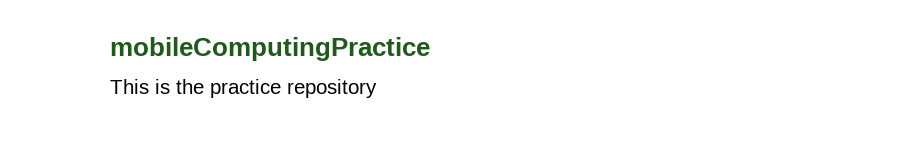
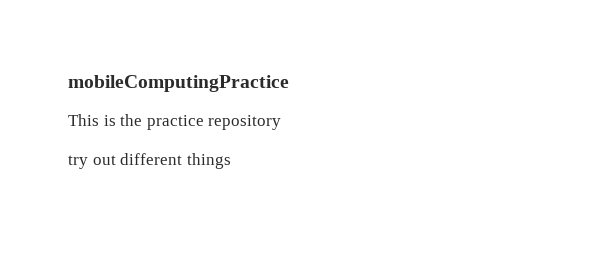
(377, 88) none -> [68,153,231,169] // try out different things

